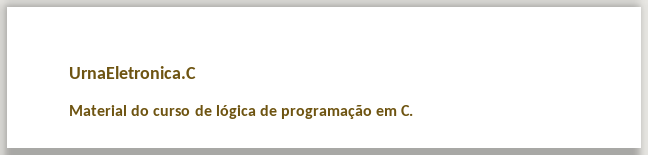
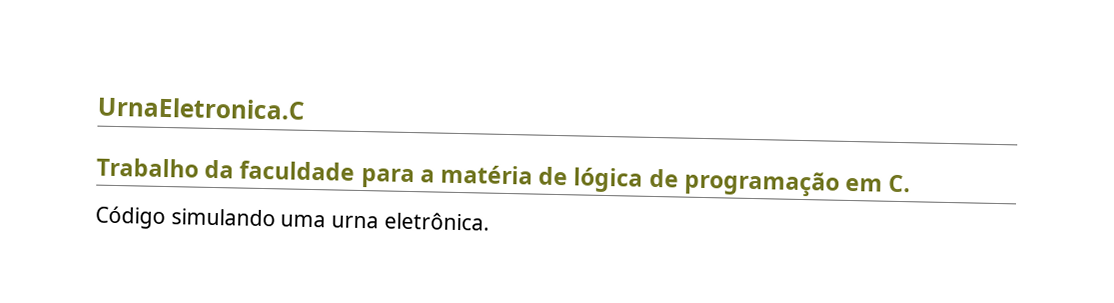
[69,105,191,116] Material do curso -> [96,157,534,189] Trabalho da faculdade para a matéria
(414, 110) none -> [95,205,490,231] // Código simulando uma urna eletrônica.

